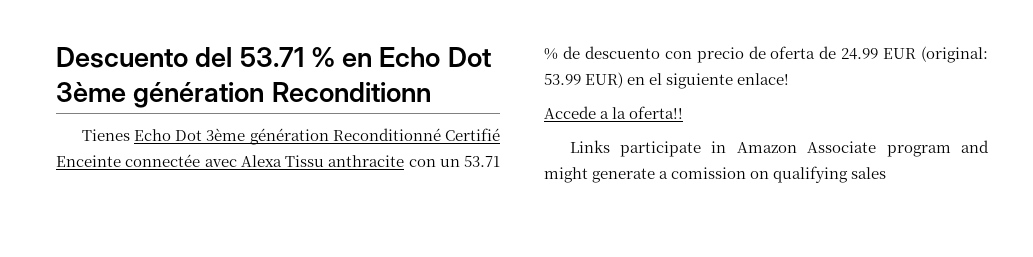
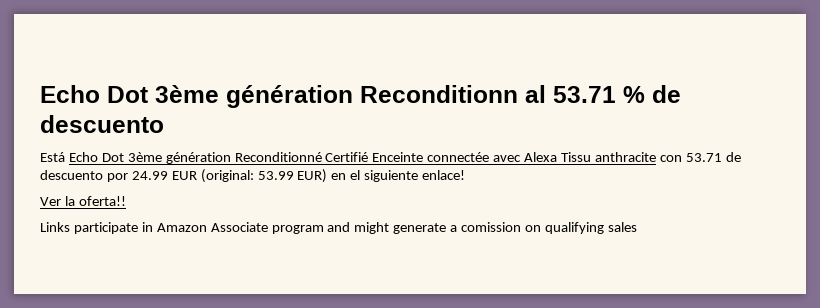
[56,47,373,68] Descuento del 53.71 % en -> (40, 94) none
[81,129,130,141] // Tienes -> [525,85,681,103] [40,115,164,133] [40,152,65,162] al 53.71 % de descuento // Está
[439,155,500,167] [544,46,837,63] un 53.71 % de descuento con precio de oferta de -> [685,152,741,162] [40,170,128,182] 53.71 de descuento por
[544,106,610,119] Accede a -> [40,197,61,206] Ver

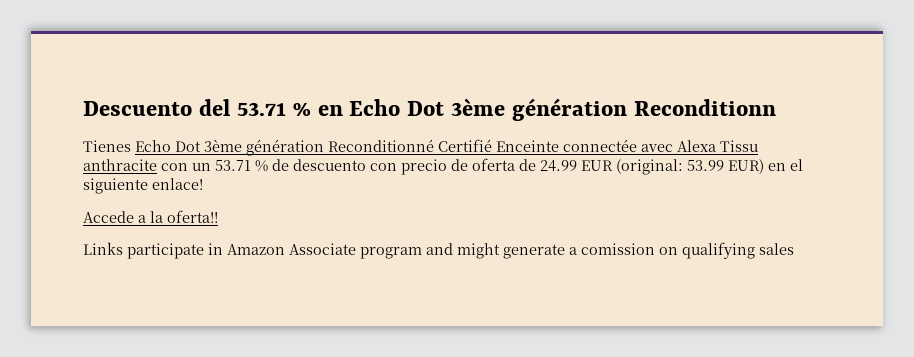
(40, 94) none -> [83,99,343,116] Descuento del 53.71 % en
[525,85,681,103] [40,115,164,133] [40,152,65,162] al 53.71 % de descuento // Está -> [83,140,131,152] // Tienes
[685,152,741,162] [40,170,128,182] 53.71 de descuento por -> [192,158,536,175] un 53.71 % de descuento con precio de oferta de
[40,197,61,206] Ver -> [83,211,146,223] Accede a

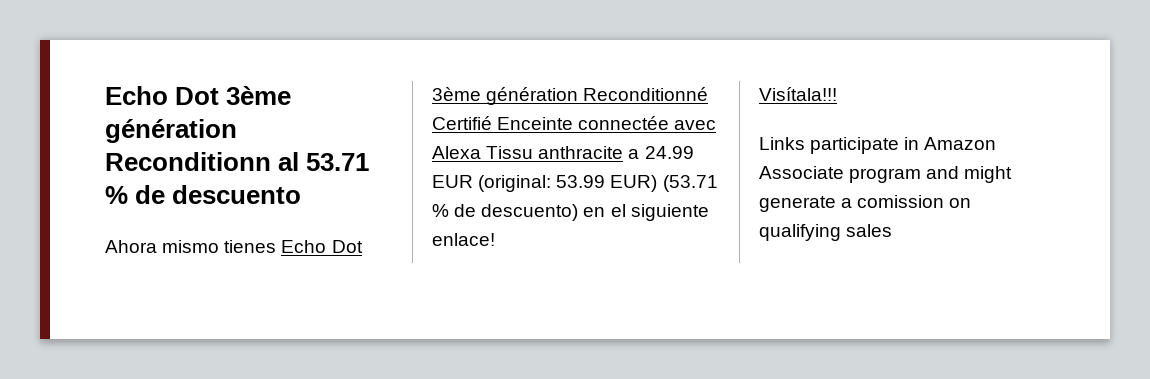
[83,99,343,116] Descuento del 53.71 % en -> (105, 95) none
[83,140,131,152] // Tienes -> [278,152,370,171] [105,185,302,204] [105,240,277,253] al 53.71 % de descuento // Ahora mismo tienes
[161,158,536,175] con un 53.71 % de descuento con precio de oferta de -> [628,149,640,159] a
(764, 166) none -> [662,175,718,192] [432,204,579,221] (53.71 % de descuento)
[83,210,218,223] Accede a la oferta!! -> [759,87,837,101] Visítala!!!

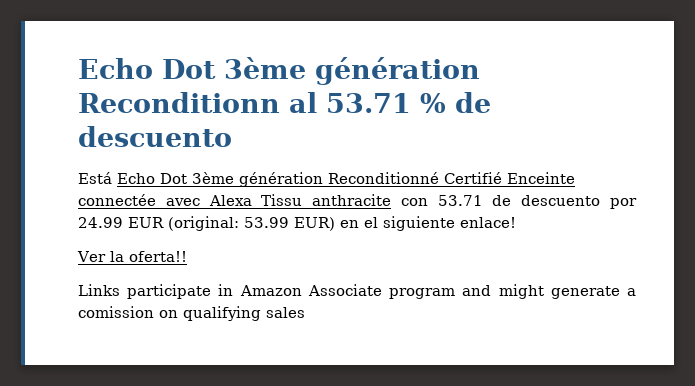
[105,240,277,253] Ahora mismo tienes -> [78,172,112,184] Está
[628,149,640,159] a -> [400,195,637,209] con 53.71 de descuento por
[662,175,718,192] [432,204,579,221] (53.71 % de descuento) -> (335, 224) none
[759,87,837,101] Visítala!!! -> [77,251,187,262] Ver la oferta!!

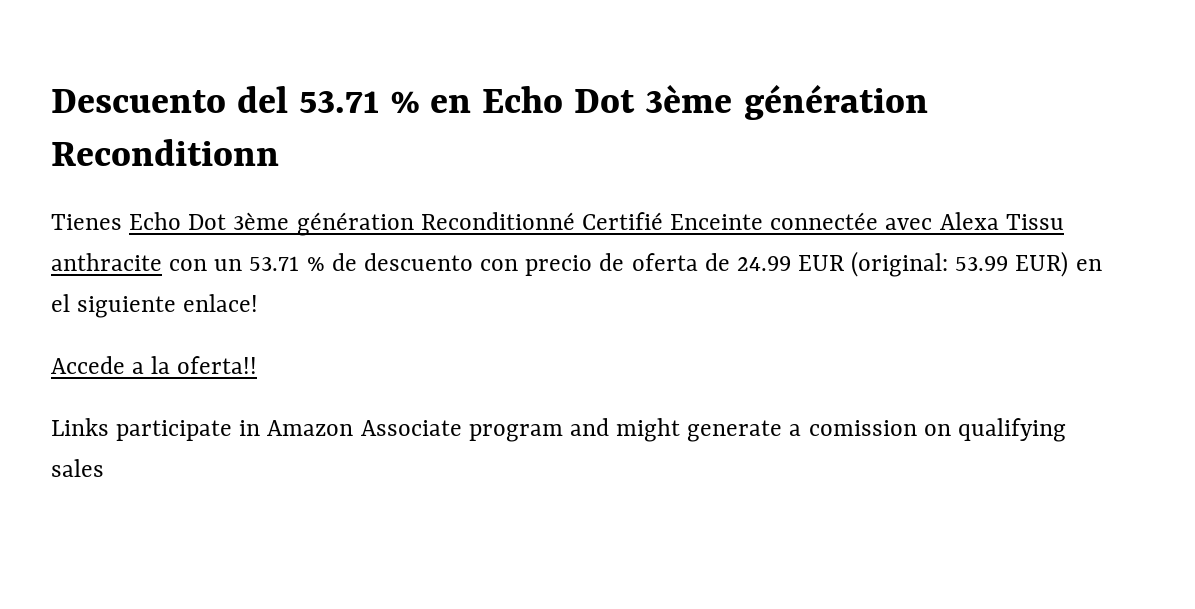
(78, 68) none -> [51,86,471,113] Descuento del 53.71 % en
[289,92,491,113] [78,126,232,147] [78,172,112,184] al 53.71 % de descuento // Está -> [51,214,122,230] // Tienes
[437,195,637,209] 53.71 de descuento por -> [214,253,730,276] un 53.71 % de descuento con precio de oferta de
[77,251,106,262] Ver -> [51,356,145,374] Accede a

